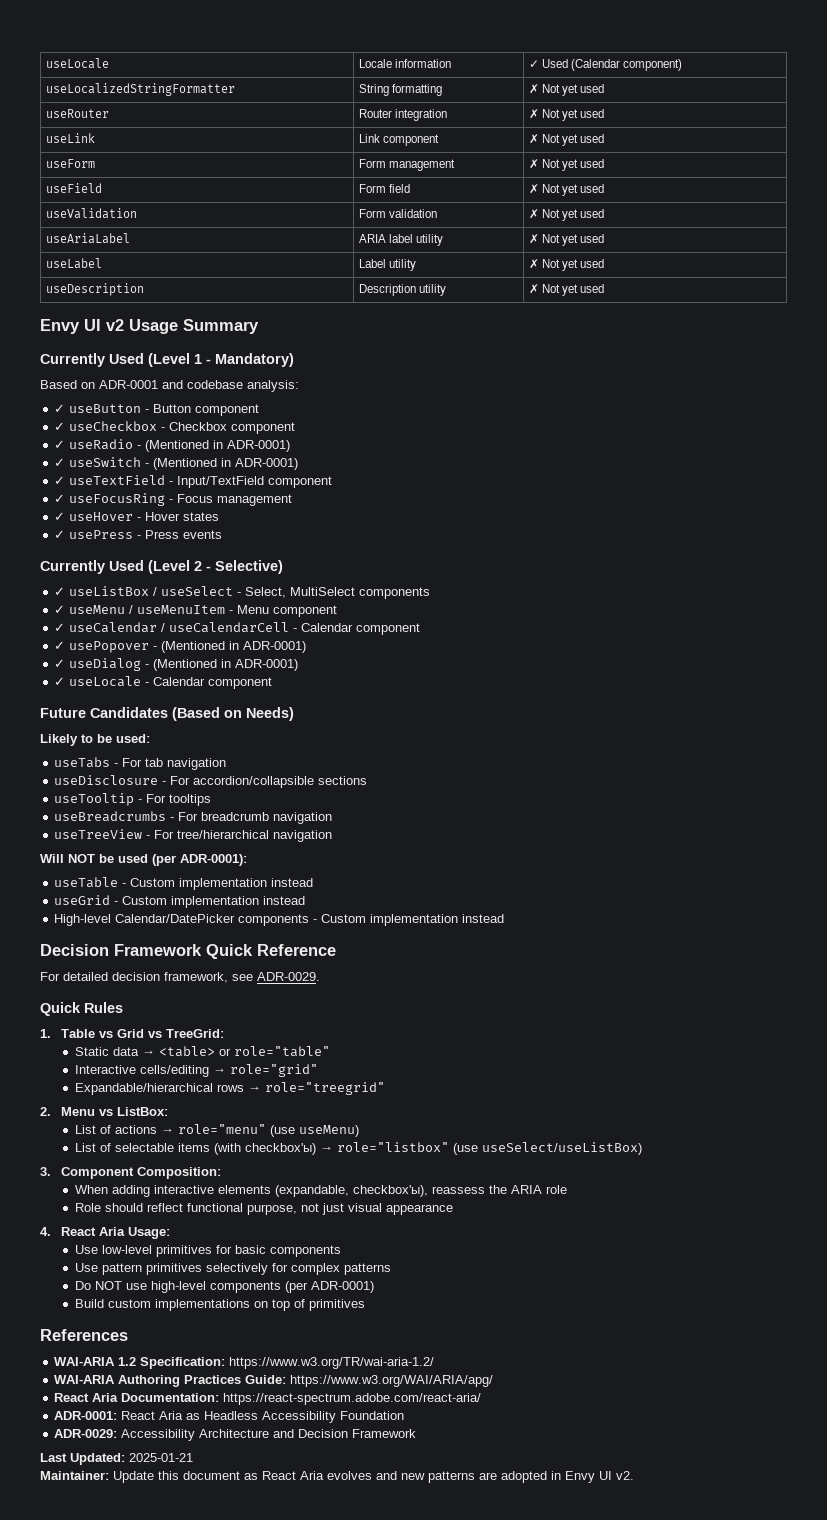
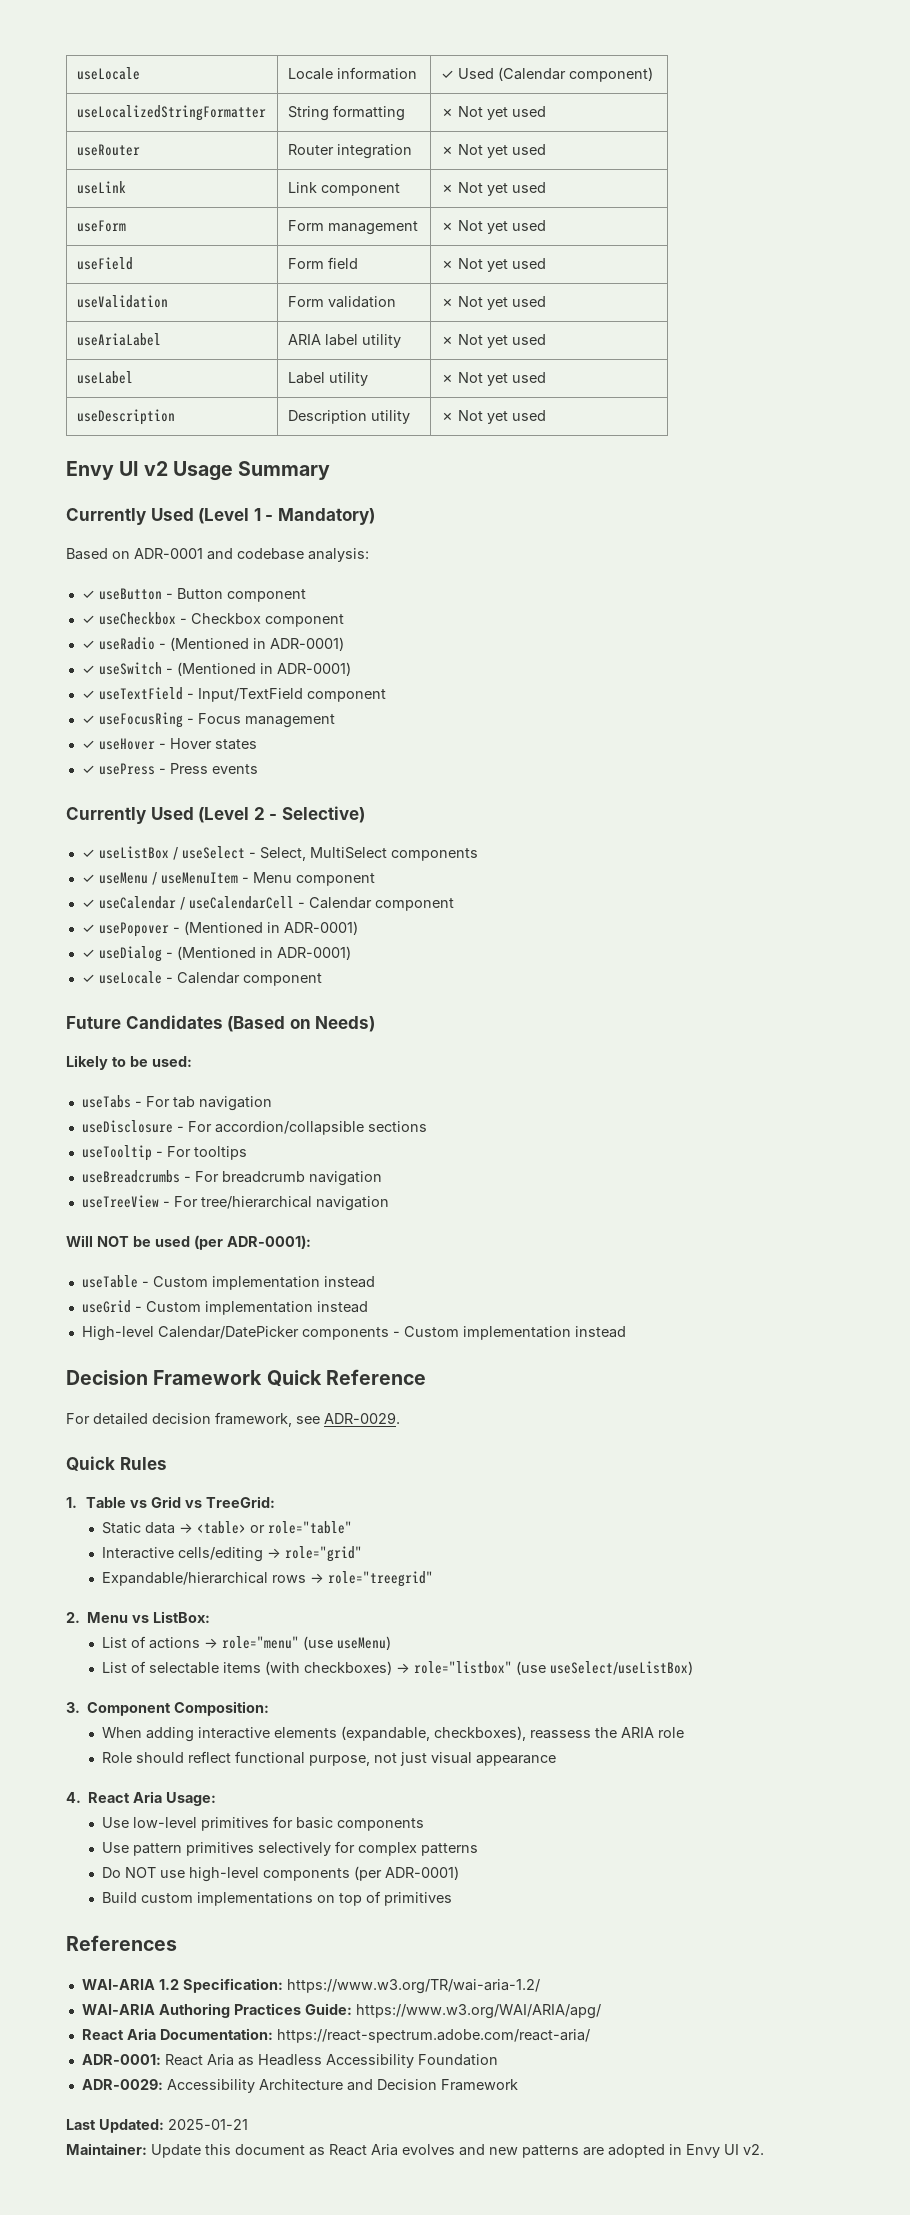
[245,1143,317,1155] checkbox'ы) -> [303,1661,392,1675] checkboxes)
[353,1185,429,1197] checkbox'ы), -> [433,1726,526,1741] checkboxes),

